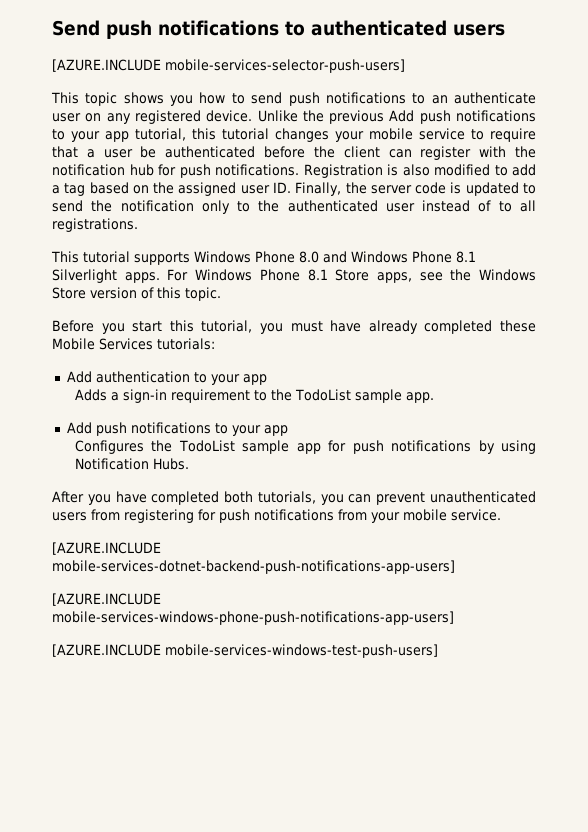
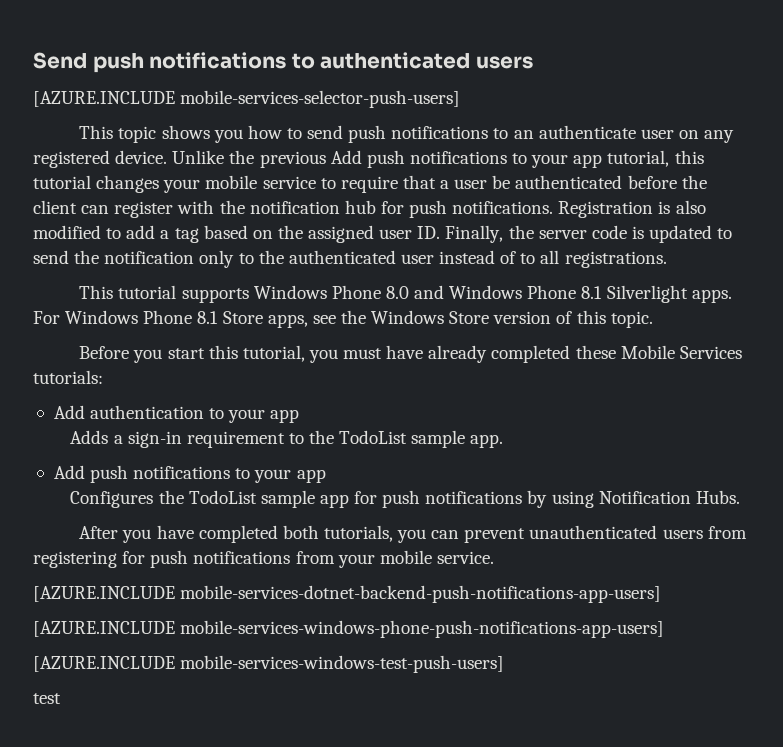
(438, 651) none -> [33,693,61,704] // test

